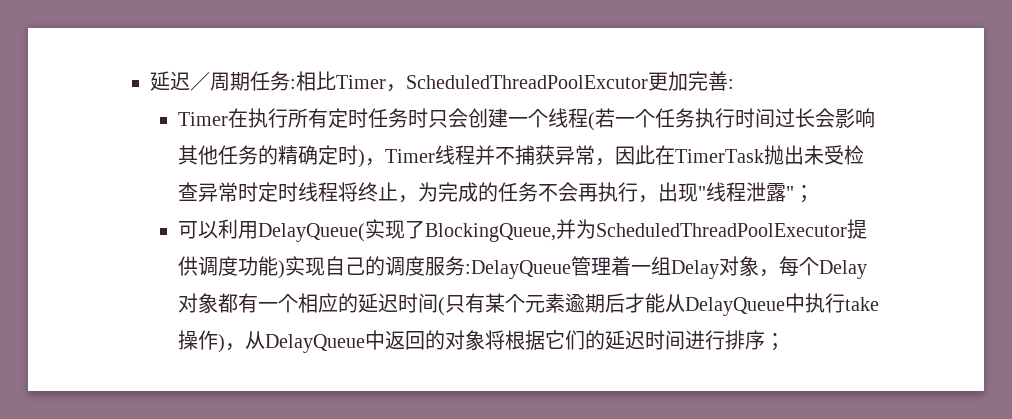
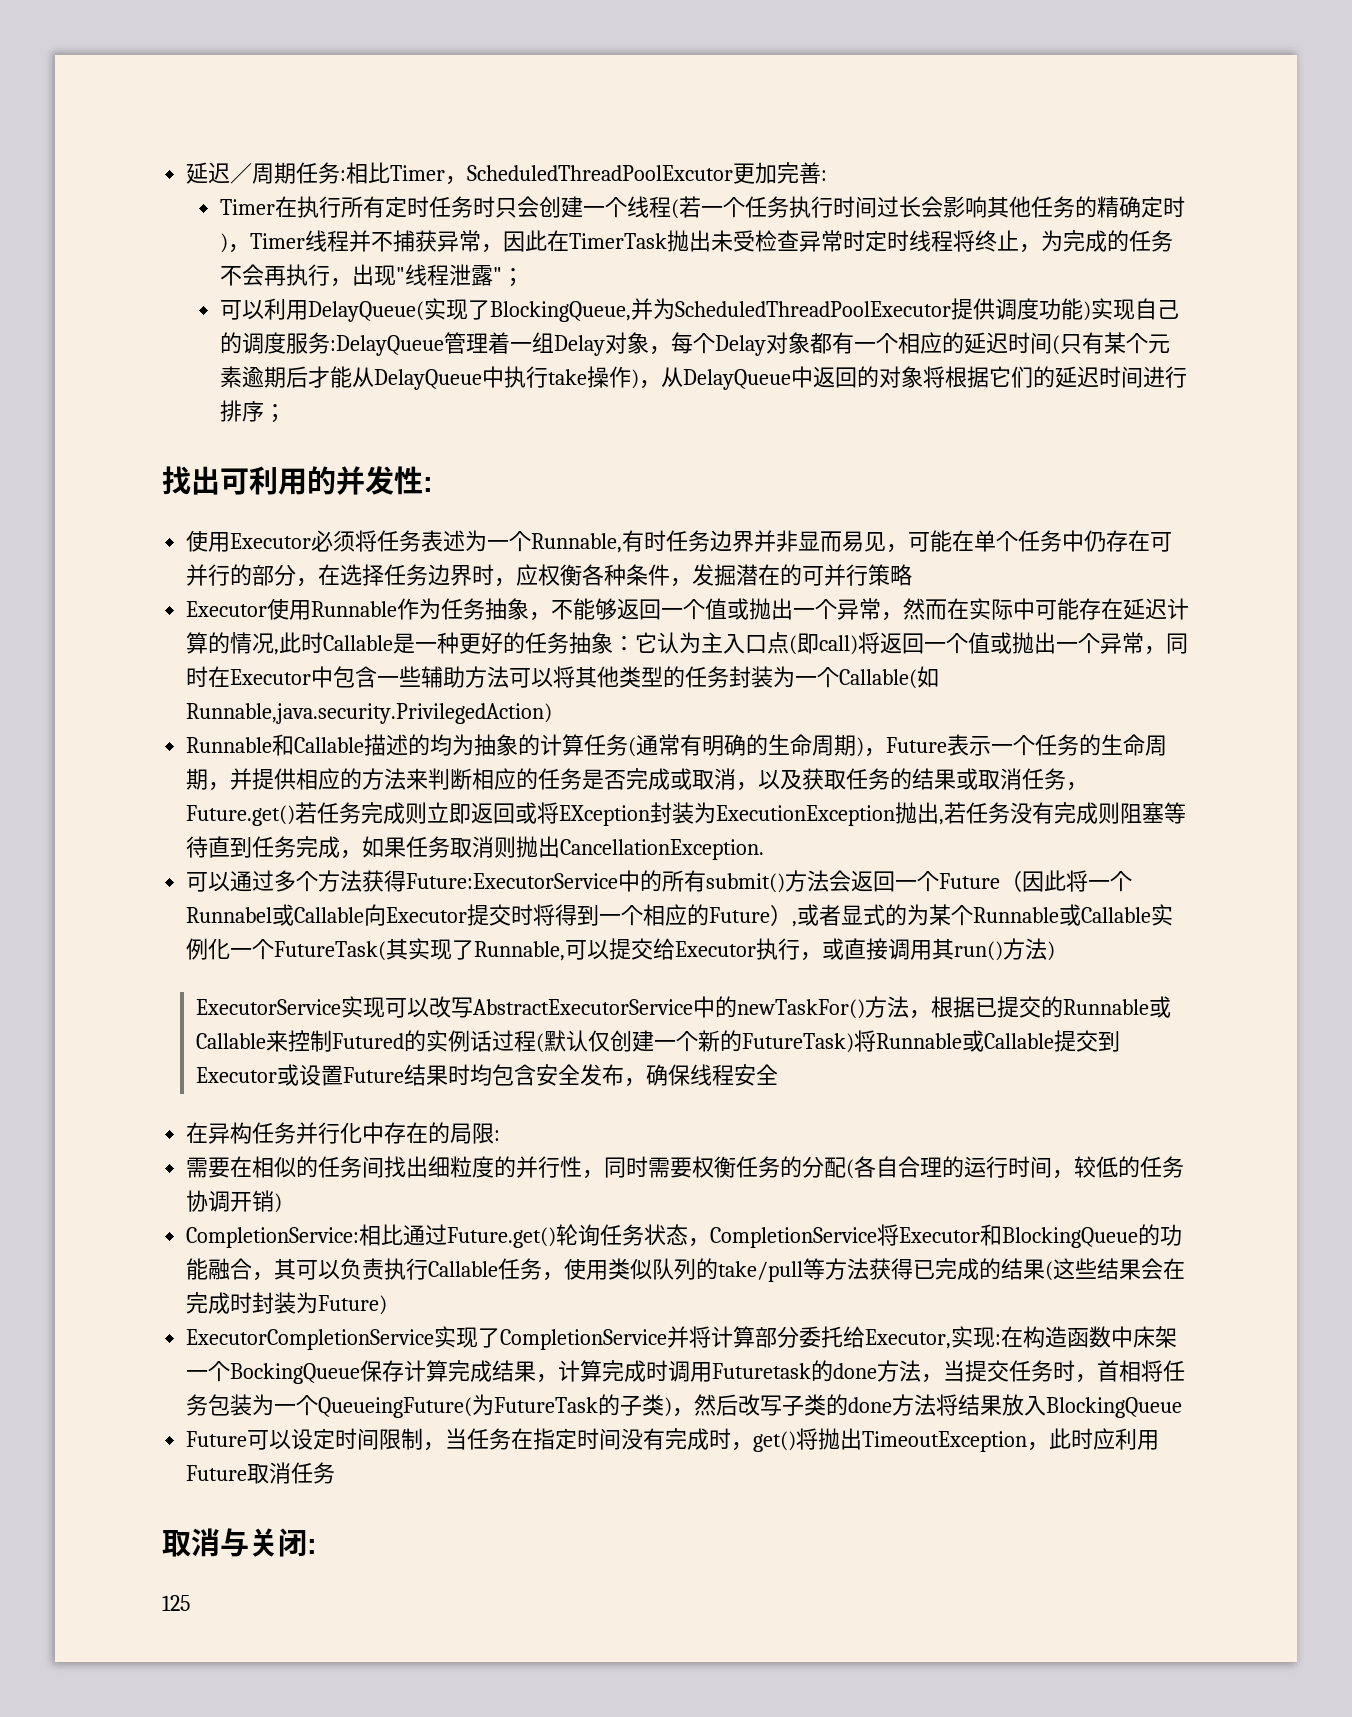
(786, 342) none -> [162,466,433,495] [186,530,1173,553] [186,564,913,587] [186,598,1190,621] [186,632,1189,655] [186,666,940,689] [186,703,553,724] [186,734,1168,757] [186,768,1089,791] [186,802,1187,826] [186,836,765,860] [186,870,1133,893] [186,904,1174,927] [186,938,1056,961] [195,996,1171,1019] [195,1030,1120,1053] [195,1064,778,1087] [186,1122,501,1144] [186,1156,1185,1179] [186,1190,283,1213] [186,1224,1183,1248] [186,1258,1186,1282] [186,1292,388,1315] [186,1326,1178,1350] [186,1360,1186,1384] [186,1394,1183,1418] [186,1428,1160,1452] [186,1462,336,1484] [162,1528,317,1557] [162,1595,190,1611] // 找出可利用的并发性: // 使用Executor必须将任务表述为一个Runnable,有时任务边界并非显而易见，可能在单个任务中仍存在可并行的部分，在选择任务边界时，应权衡各种条件，发掘潜在的可并行策略 // Executor使用Runnable作为任务抽象，不能够返回一个值或抛出一个异常，然而在实际中可能存在延迟计算的情况,此时Callable是一种更好的任务抽象：它认为主入口点(即call)将返回一个值或抛出一个异常，同时在Executor中包含一些辅助方法可以将其他类型的任务封装为一个Callable(如Runnable,java.security.PrivilegedAction) // Runnable和Callable描述的均为抽象的计算任务(通常有明确的生命周期)，Future表示一个任务的生命周期，并提供相应的方法来判断相应的任务是否完成或取消，以及获取任务的结果或取消任务，Future.get()若任务完成则立即返回或将EXception封装为ExecutionException抛出,若任务没有完成则阻塞等待直到任务完成，如果任务取消则抛出CancellationException. // 可以通过多个方法获得Future:ExecutorService中的所有submit()方法会返回一个Future（因此将一个Runnabel或Callable向Executor提交时将得到一个相应的Future）,或者显式的为某个Runnable或Callable实例化一个FutureTask(其实现了Runnable,可以提交给Executor执行，或直接调用其run()方法) // ExecutorService实现可以改写AbstractExecutorService中的newTaskFor()方法，根据已提交的Runnable或Callable来控制Futured的实例话过程(默认仅创建一个新的FutureTask)将Runnable或Callable提交到Executor或设置Future结果时均包含安全发布，确保线程安全 // 在异构任务并行化中存在的局限: // 需要在相似的任务间找出细粒度的并行性，同时需要权衡任务的分配(各自合理的运行时间，较低的任务协调开销) // CompletionService:相比通过Future.get()轮询任务状态，CompletionService将Executor和BlockingQueue的功能融合，其可以负责执行Callable任务，使用类似队列的take/pull等方法获得已完成的结果(这些结果会在完成时封装为Future) // ExecutorCompletionService实现了CompletionService并将计算部分委托给Executor,实现:在构造函数中床架一个BockingQueue保存计算完成结果，计算完成时调用Futuretask的done方法，当提交任务时，首相将任务包装为一个QueueingFuture(为FutureTask的子类)，然后改写子类的done方法将结果放入BlockingQueue // Future可以设定时间限制，当任务在指定时间没有完成时，get()将抛出TimeoutException，此时应利用Future取消任务 // 取消与关闭: // 125

